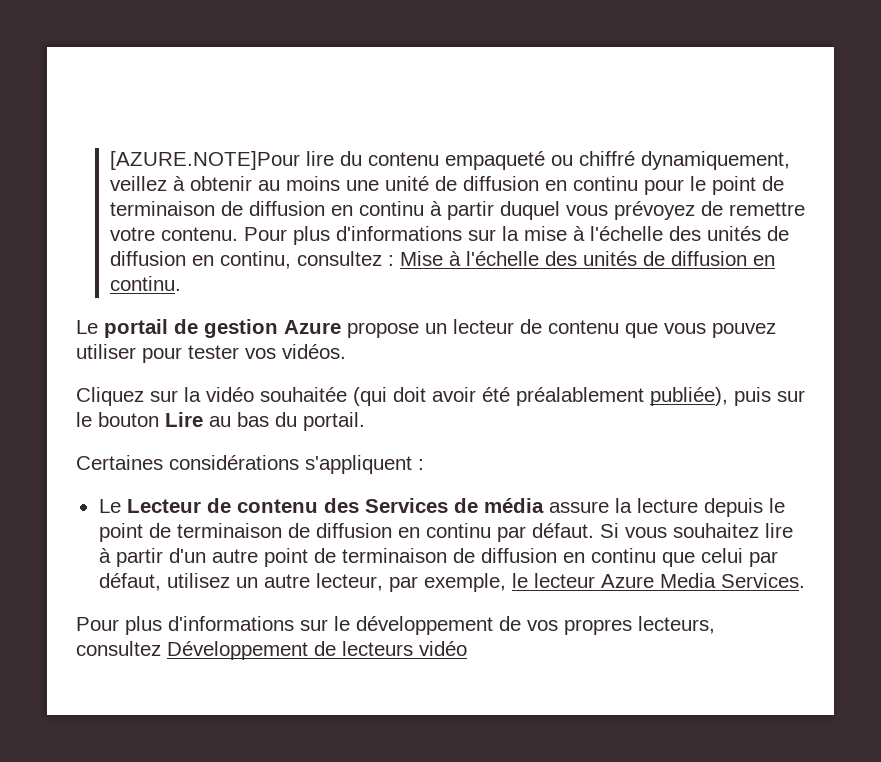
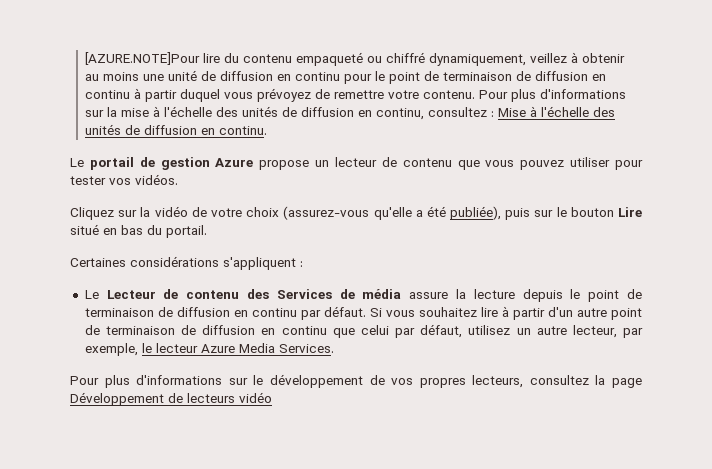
[260,387,644,406] souhaitée (qui doit avoir été préalablement -> [191,206,446,220] de votre choix (assurez-vous qu'elle a été
[209,416,231,427] au -> [70,224,117,235] situé en
(161, 648) none -> [595,375,642,388] la page

